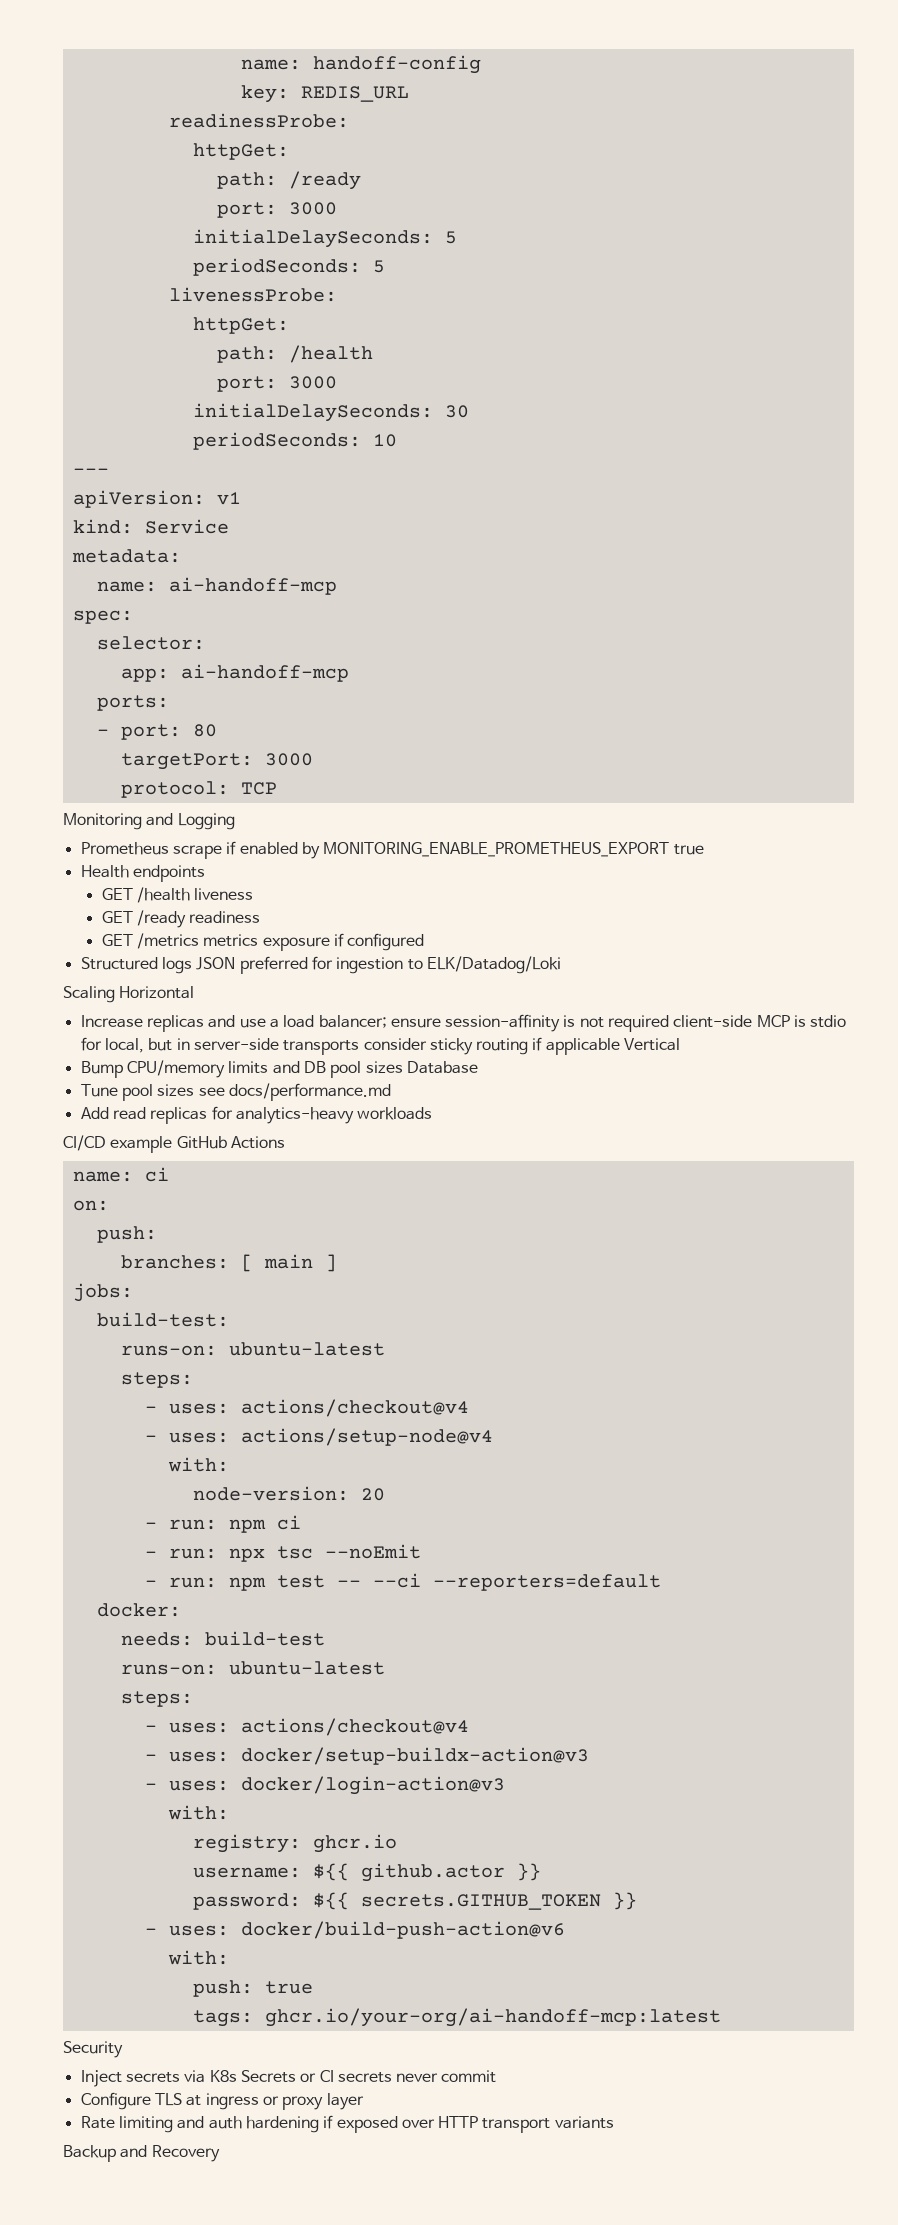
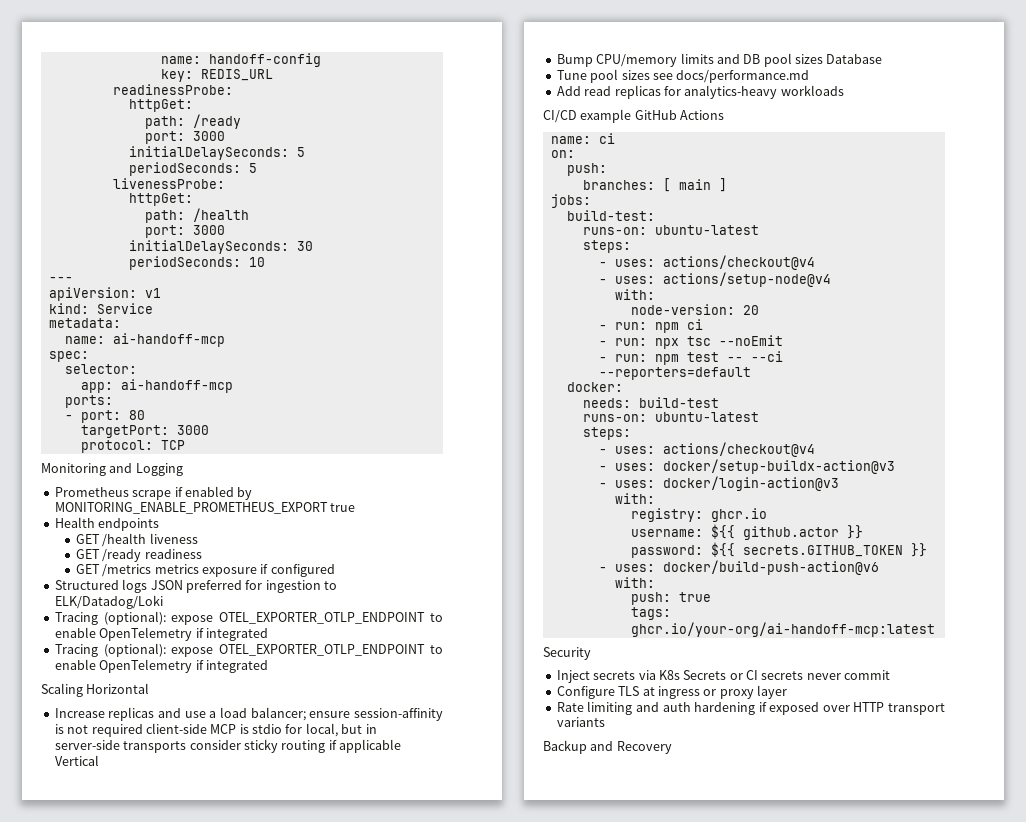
(561, 965) none -> [54,611,443,625] [54,627,268,641] [54,643,443,657] [54,659,268,673] // Tracing (optional): expose OTEL_EXPORTER_OTLP_ENDPOINT to enable OpenTelemetry if integrated // Tracing (optional): expose OTEL_EXPORTER_OTLP_ENDPOINT to enable OpenTelemetry if integrated

